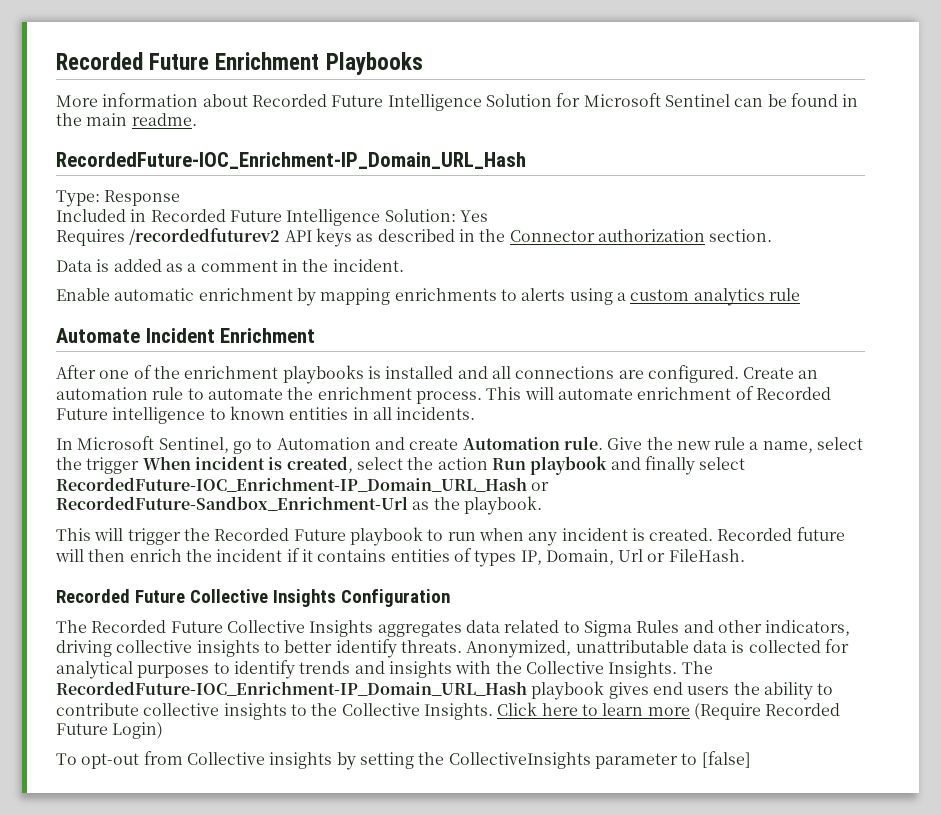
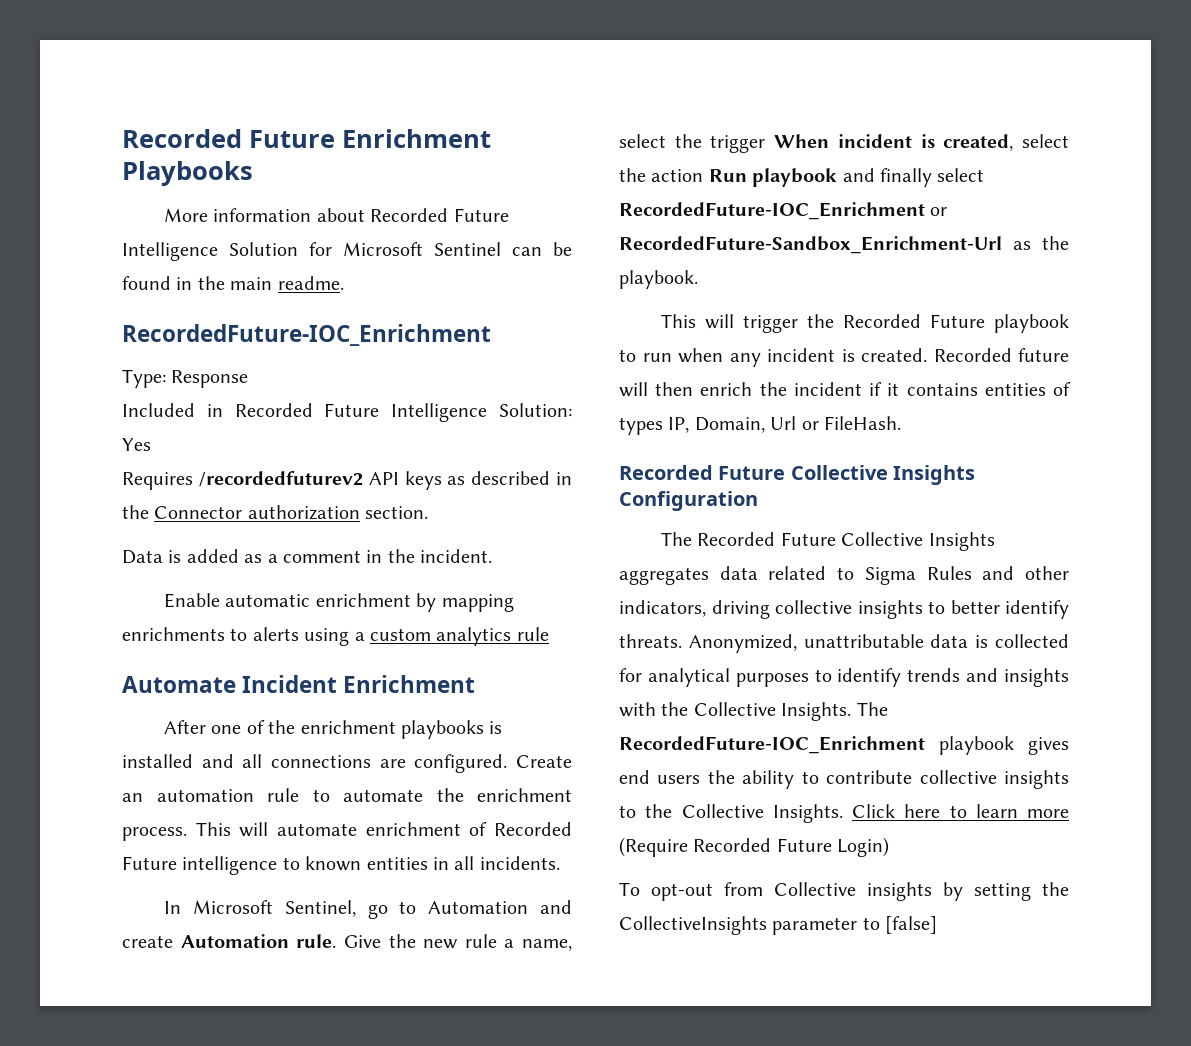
[56,152,526,169] RecordedFuture-IOC_Enrichment-IP_Domain_URL_Hash -> [122,324,491,346] RecordedFuture-IOC_Enrichment
[56,477,527,492] RecordedFuture-IOC_Enrichment-IP_Domain_URL_Hash -> [619,202,925,220] RecordedFuture-IOC_Enrichment
[56,681,527,696] RecordedFuture-IOC_Enrichment-IP_Domain_URL_Hash -> [619,736,925,754] RecordedFuture-IOC_Enrichment

